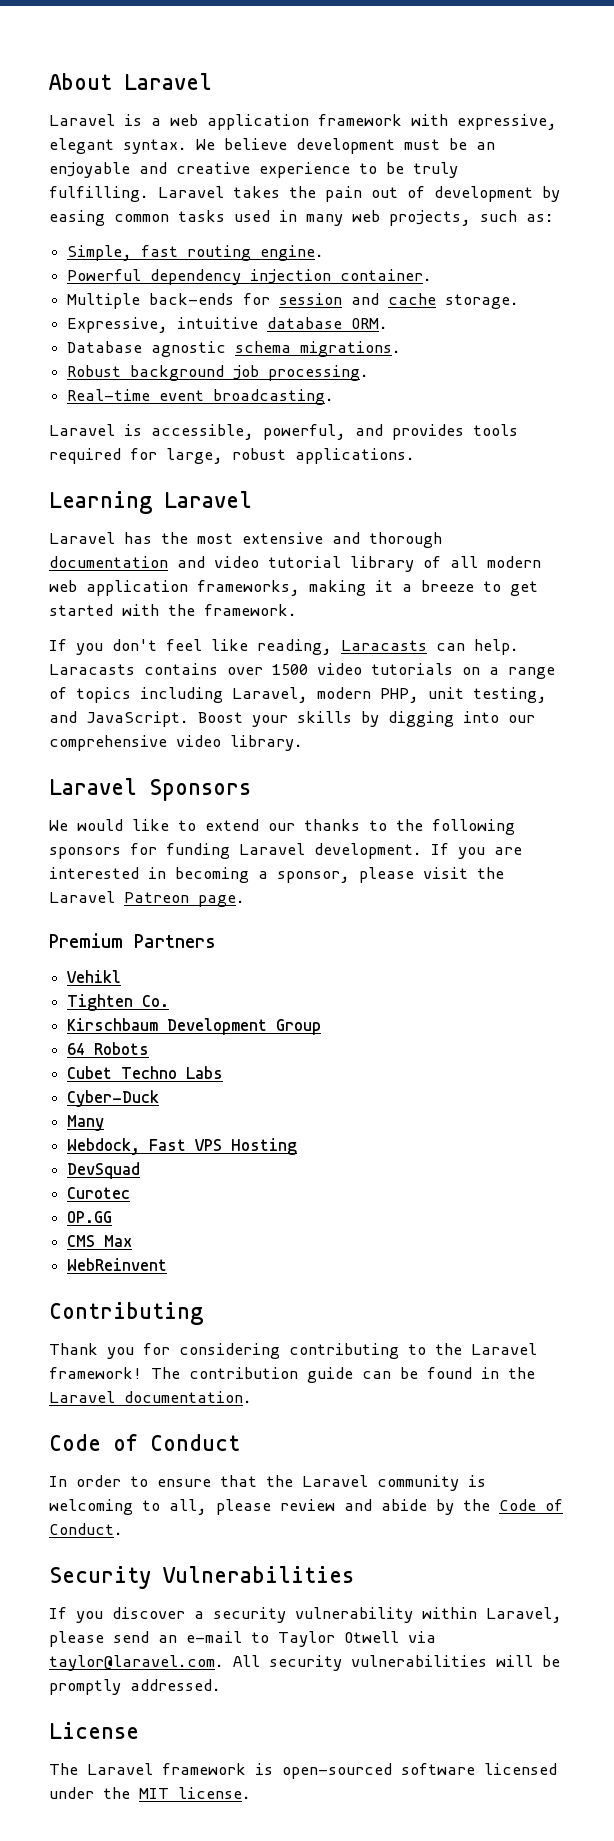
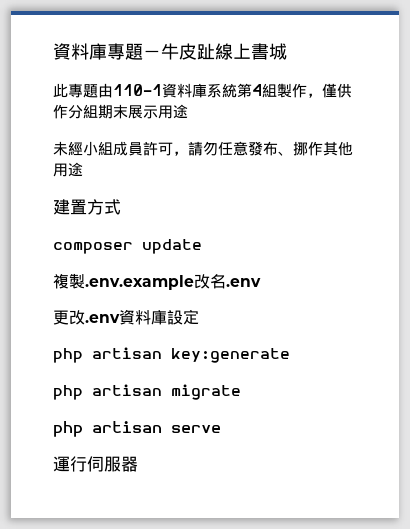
[49,73,212,90] [49,114,557,130] [49,138,495,154] [49,162,458,178] [49,186,560,202] [49,210,554,226] [67,245,325,261] [67,269,433,285] [67,293,520,309] [67,317,389,333] [67,341,402,357] [67,365,370,381] [67,389,335,405] [49,424,518,440] [49,448,415,464] [49,491,252,514] [49,532,442,548] [49,556,541,572] [49,580,538,596] [49,604,297,616] [49,639,519,655] [49,663,555,679] [49,687,547,703] [49,711,535,727] [49,735,303,751] [49,778,251,801] [49,819,515,835] [49,843,522,859] [49,867,504,883] [49,891,245,907] [49,933,216,948] [67,970,122,983] [67,994,170,1011] [67,1018,322,1035] [67,1042,150,1055] [67,1066,224,1079] [67,1090,160,1107] [67,1115,105,1131] [67,1138,298,1155] [67,1162,141,1179] [67,1187,131,1199] [67,1211,113,1223] [67,1235,133,1247] [67,1258,168,1271] [49,1302,203,1325] [49,1343,537,1359] [49,1367,535,1383] [49,1391,252,1403] [49,1434,240,1451] [49,1475,486,1491] [49,1499,563,1515] [49,1523,123,1535] [49,1566,354,1589] [49,1607,562,1623] [49,1631,436,1647] [49,1655,560,1671] [49,1679,221,1695] [49,1722,139,1739] [49,1763,557,1779] [49,1787,251,1799] About Laravel // Laravel is a web application framework with expressive, elegant syntax. We believe development must be an enjoyable and creative experience to be truly fulfilling. Laravel takes the pain out of development by easing common tasks used in many web projects, such as: // Simple, fast routing engine. // Powerful dependency injection container. // Multiple back-ends for session and cache storage. // Expressive, intuitive database ORM. // Database agnostic schema migrations. // Robust background job processing. // Real-time event broadcasting. // Laravel is accessible, powerful, and provides tools required for large, robust applications. // Learning Laravel // Laravel has the most extensive and thorough documentation and video tutorial library of all modern web application frameworks, making it a breeze to get started with the framework. // If you don't feel like reading, Laracasts can help. Laracasts contains over 1500 video tutorials on a range of topics including Laravel, modern PHP, unit testing, and JavaScript. Boost your skills by digging into our comprehensive video library. // Laravel Sponsors // We would like to extend our thanks to the following sponsors for funding Laravel development. If you are interested in becoming a sponsor, please visit the Laravel Patreon page. // Premium Partners // Vehikl // Tighten Co. // Kirschbaum Development Group // 64 Robots // Cubet Techno Labs // Cyber-Duck // Many // Webdock, Fast VPS Hosting // DevSquad // Curotec // OP.GG // CMS Max // WebReinvent // Contributing // Thank you for considering contributing to the Laravel framework! The contribution guide can be found in the Laravel documentation. // Code of Conduct // In order to ensure that the Laravel community is welcoming to all, please review and abide by the Code of Conduct. // Security Vulnerabilities // If you discover a security vulnerability within Laravel, please send an e-mail to Taylor Otwell via taylor@laravel.com. All security vulnerabilities will be promptly addressed. // License // The Laravel framework is open-sourced software licensed under the MIT license. -> [53,43,287,60] [53,83,352,98] [53,104,188,119] [53,141,353,156] [53,162,83,177] [53,199,121,215] [53,239,202,254] [53,273,261,290] [53,309,199,325] [53,347,290,363] [53,384,241,400] [53,421,221,437] [53,456,138,472] 資料庫專題－牛皮趾線上書城 // 此專題由110-1資料庫系統第4組製作，僅供作分組期末展示用途 // 未經小組成員許可，請勿任意發布、挪作其他用途 // 建置方式 // composer update // 複製.env.example改名.env // 更改.env資料庫設定 // php artisan key:generate // php artisan migrate // php artisan serve // 運行伺服器

